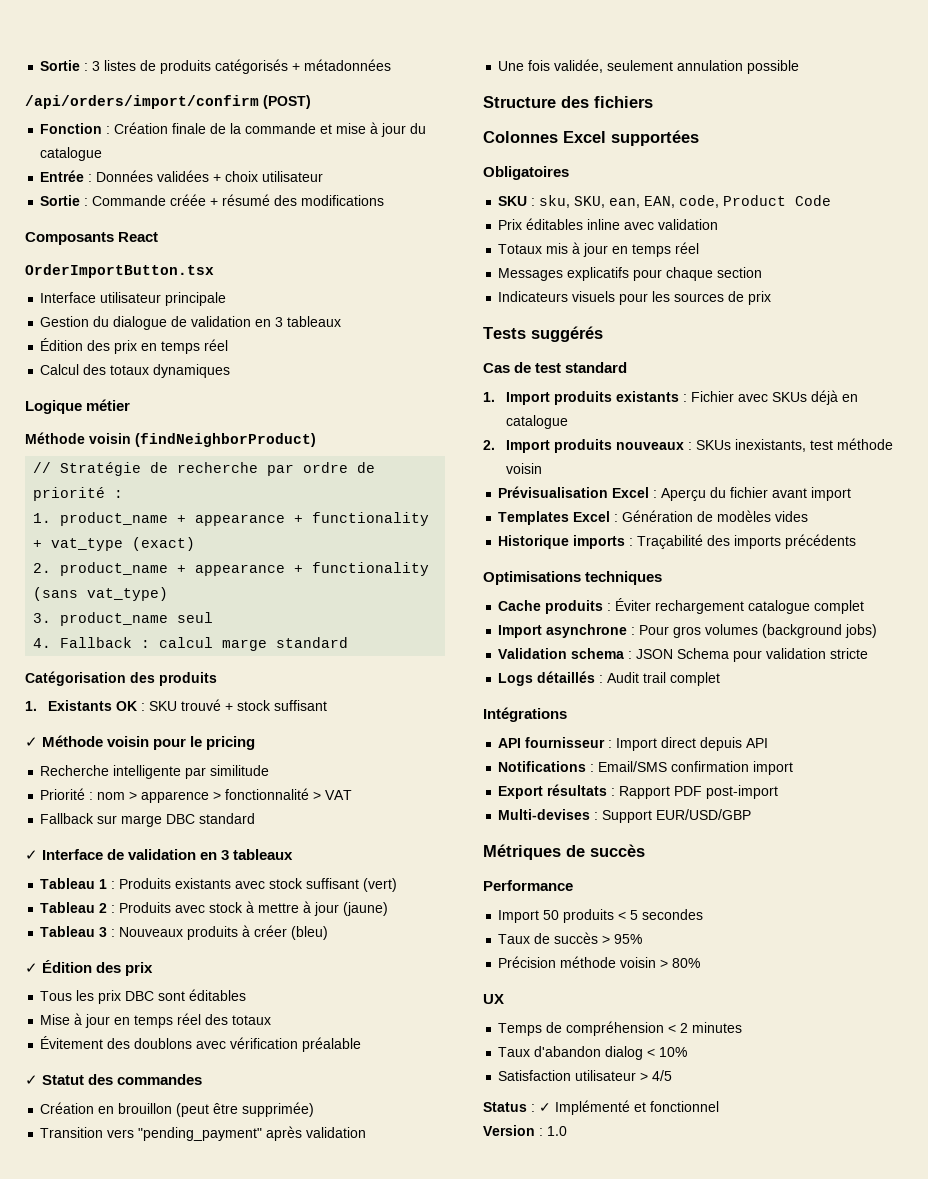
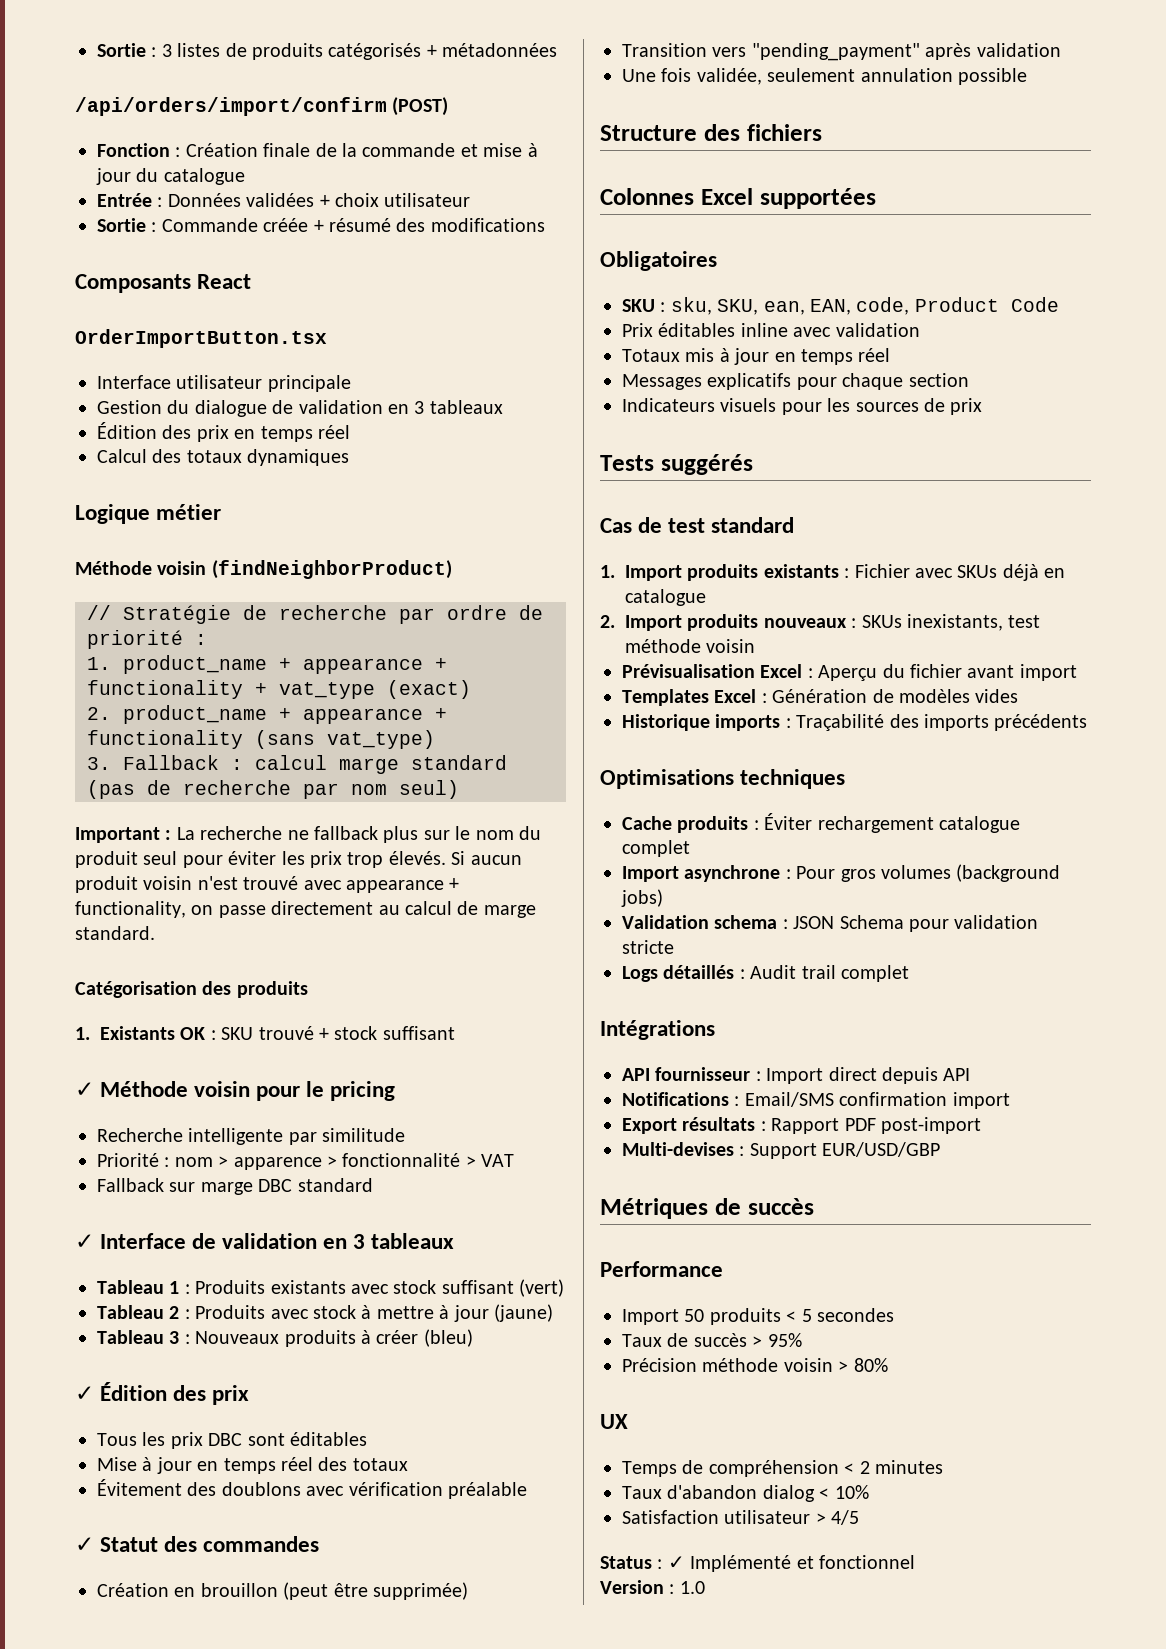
[60,612,214,626] [33,638,52,648] product_name seul // 4. -> (111, 763) none
(349, 642) none -> [87,780,459,799] [75,826,541,843] [75,851,522,868] [75,876,460,893] [75,901,536,918] [75,926,155,940] (pas de recherche par nom seul) // Important : La recherche ne fallback plus sur le nom du produit seul pour éviter les prix trop élevés. Si aucun produit voisin n'est trouvé avec appearance + functionality, on passe directement au calcul de marge standard.

